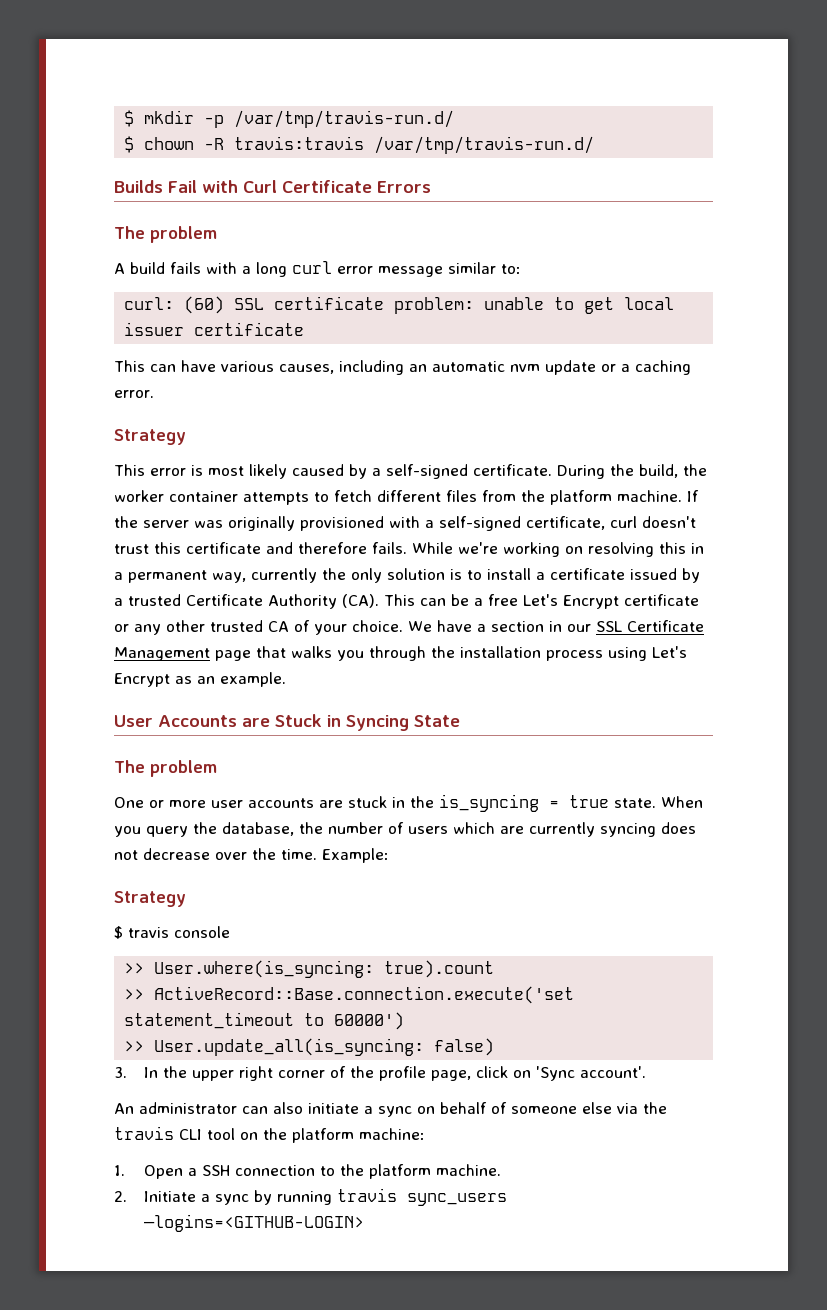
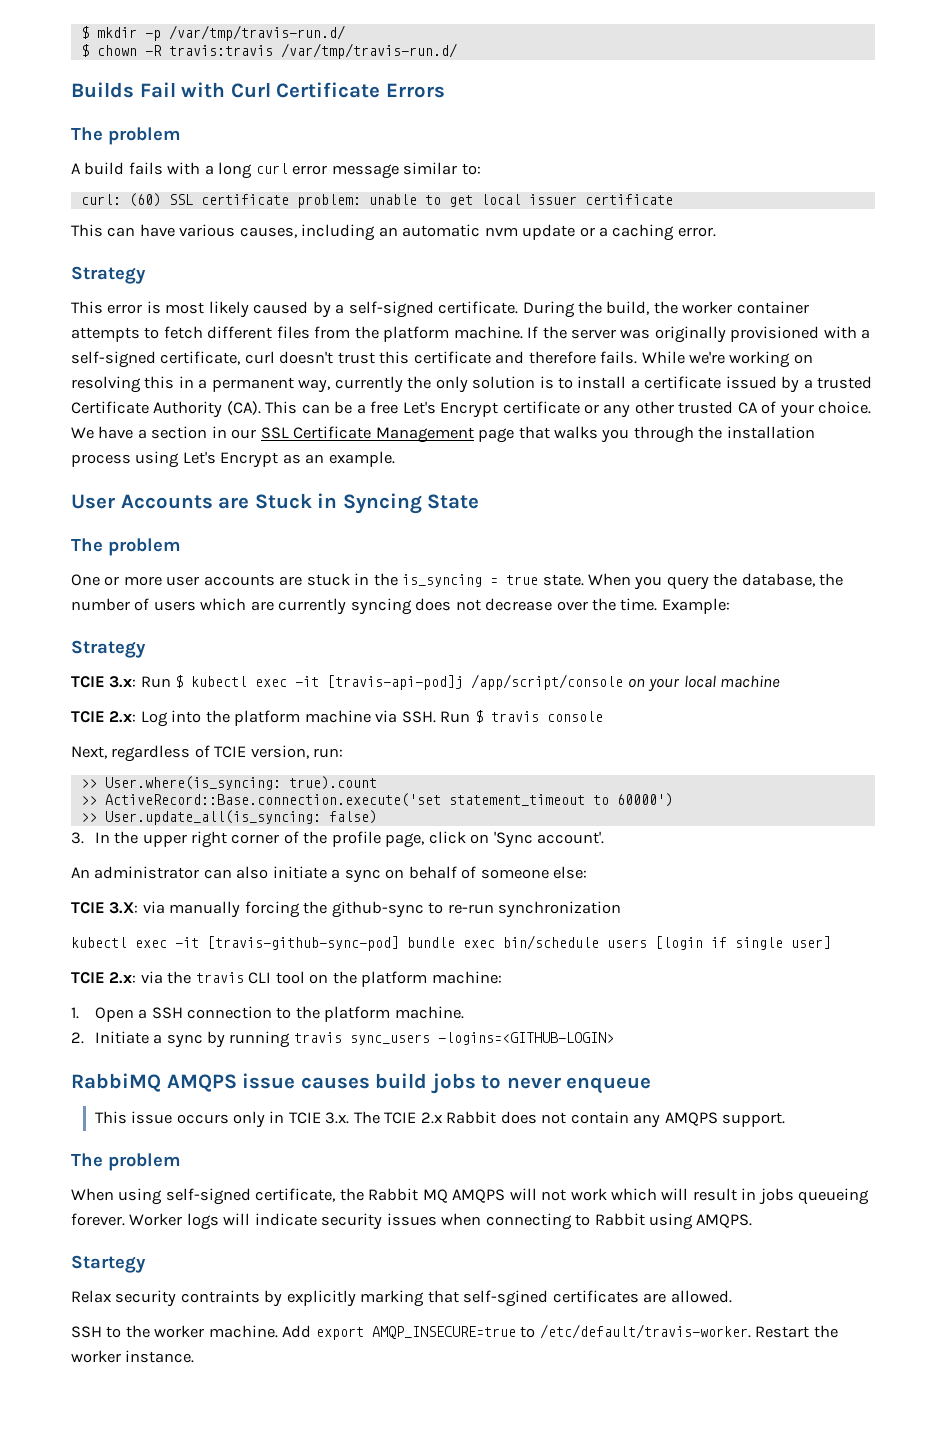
[114,926,230,939] $ travis console -> [71,674,781,692] [71,710,603,727] [71,745,344,762] TCIE 3.x: Run $ kubectl exec -it [travis-api-pod]j /app/script/console on your local machine // TCIE 2.x: Log into the platform machine via SSH. Run $ travis console // Next, regardless of TCIE version, run:
[582,1102,612,1114] else -> [553,866,588,879] [71,901,622,918] [71,935,831,951] [71,972,137,984] else: // TCIE 3.X: via manually forcing the github-sync to re-run synchronization // kubectl exec -it [travis-github-sync-pod] bundle exec bin/schedule users [login if single user] // TCIE 2.x:
(365, 1223) none -> [71,1073,652,1094] [94,1111,785,1128] [71,1153,181,1171] [71,1188,870,1205] [71,1213,753,1230] [71,1255,146,1273] [71,1290,732,1307] [71,1324,838,1340] [71,1350,195,1363] // RabbiMQ AMQPS issue causes build jobs to never enqueue // This issue occurs only in TCIE 3.x. The TCIE 2.x Rabbit does not contain any AMQPS support. // The problem // When using self-signed certificate, the Rabbit MQ AMQPS will not work which will result in jobs queueing forever. Worker logs will indicate security issues when connecting to Rabbit using AMQPS. // Startegy // Relax security contraints by explicitly marking that self-sgined certificates are allowed. // SSH to the worker machine. Add export AMQP_INSECURE=true to /etc/default/travis-worker. Restart the worker instance.

